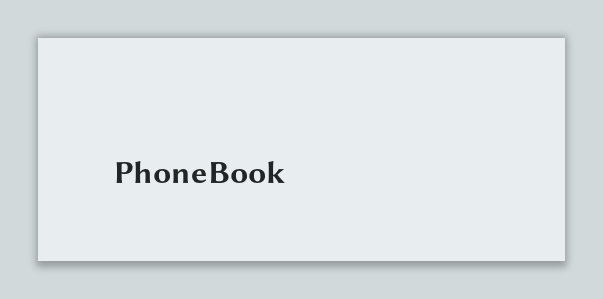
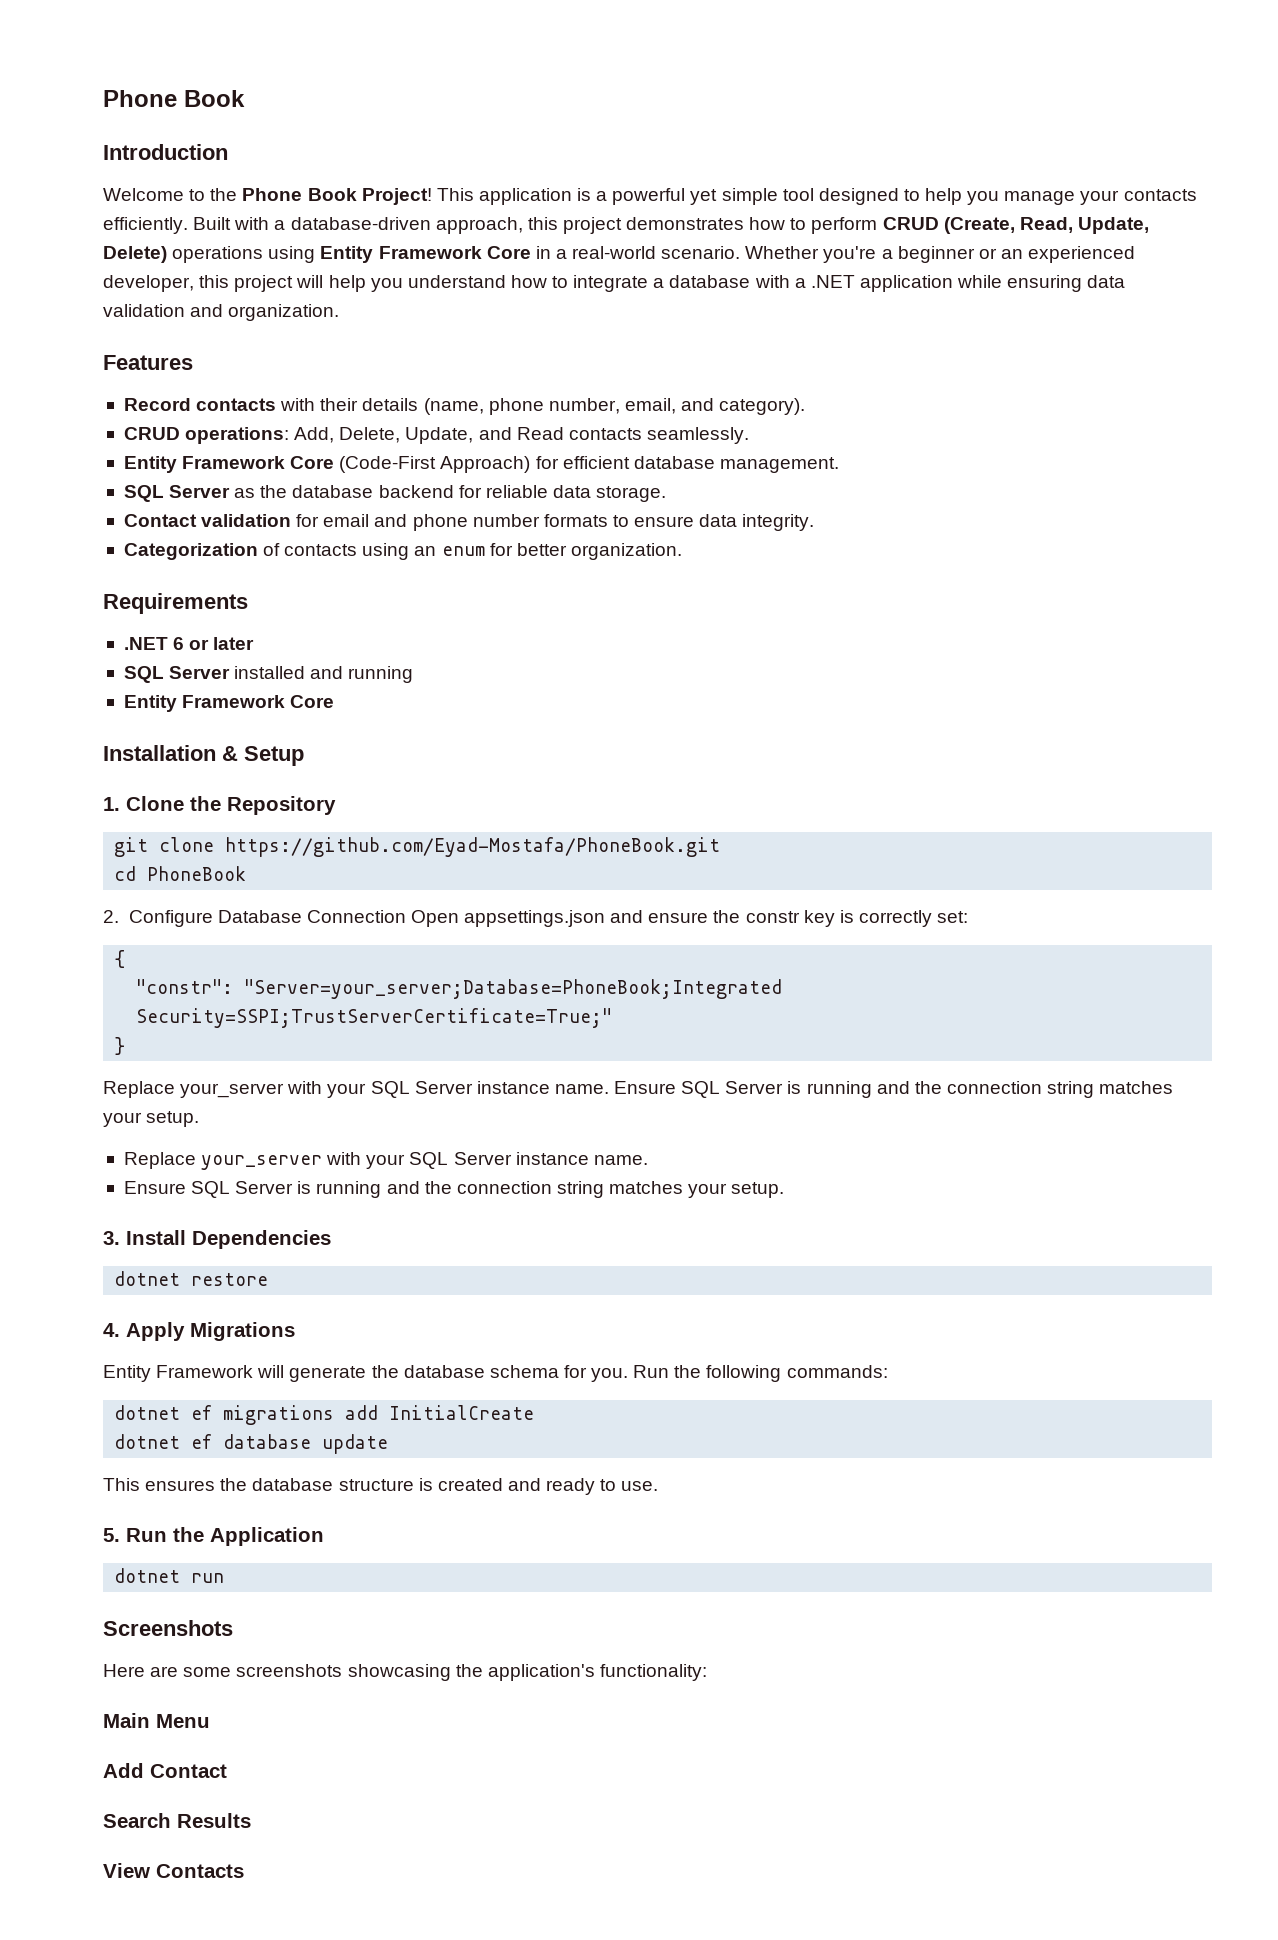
[114,161,285,183] PhoneBook -> [103,90,245,107] [103,144,228,160] [103,188,1197,205] [103,217,1149,234] [103,246,1136,263] [103,275,1126,292] [103,304,340,321] [103,355,193,370] [123,398,806,415] [123,427,749,444] [123,456,839,473] [123,485,667,502] [123,514,815,531] [123,543,682,560] [103,593,248,614] [123,637,255,650] [123,666,414,683] [123,695,335,712] [103,745,304,766] [103,796,336,815] [114,837,721,857] [114,866,247,881] [103,910,969,927] [114,950,126,968] [136,979,783,999] [136,1008,613,1028] [114,1037,126,1055] [103,1081,1174,1098] [103,1111,200,1127] [123,1152,648,1170] [123,1181,785,1198] [103,1230,331,1249] [114,1271,269,1286] [103,1322,295,1341] [103,1365,888,1382] [114,1405,535,1425] [114,1434,389,1454] [103,1478,659,1495] [103,1527,324,1546] [114,1568,225,1583] [103,1620,233,1636] [103,1664,707,1681] [103,1713,210,1728] [103,1763,227,1778] [103,1813,251,1828] [103,1863,244,1878] Phone Book // Introduction // Welcome to the Phone Book Project! This application is a powerful yet simple tool designed to help you manage your contacts efficiently. Built with a database-driven approach, this project demonstrates how to perform CRUD (Create, Read, Update, Delete) operations using Entity Framework Core in a real-world scenario. Whether you're a beginner or an experienced developer, this project will help you understand how to integrate a database with a .NET application while ensuring data validation and organization. // Features // Record contacts with their details (name, phone number, email, and category). // CRUD operations: Add, Delete, Update, and Read contacts seamlessly. // Entity Framework Core (Code-First Approach) for efficient database management. // SQL Server as the database backend for reliable data storage. // Contact validation for email and phone number formats to ensure data integrity. // Categorization of contacts using an enum for better organization. // Requirements // .NET 6 or later // SQL Server installed and running // Entity Framework Core // Installation & Setup // 1. Clone the Repository // git clone https://github.com/Eyad-Mostafa/PhoneBook.git // cd PhoneBook // 2. Configure Database Connection Open appsettings.json and ensure the constr key is correctly set: // { // "constr": "Server=your_server;Database=PhoneBook;Integrated Security=SSPI;TrustServerCertificate=True;" // } // Replace your_server with your SQL Server instance name. Ensure SQL Server is running and the connection string matches your setup. // Replace your_server with your SQL Server instance name. // Ensure SQL Server is running and the connection string matches your setup. // 3. Install Dependencies // dotnet restore // 4. Apply Migrations // Entity Framework will generate the database schema for you. Run the following commands: // dotnet ef migrations add InitialCreate // dotnet ef database update // This ensures the database structure is created and ready to use. // 5. Run the Application // dotnet run // Screenshots // Here are some screenshots showcasing the application's functionality: // Main Menu // Add Contact // Search Results // View Contacts

